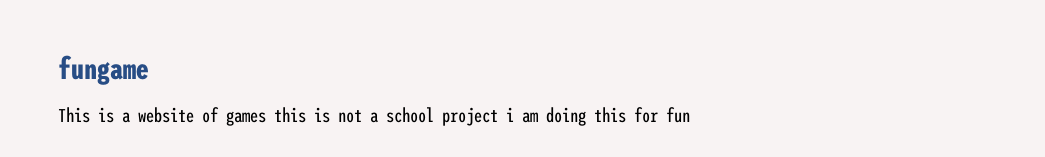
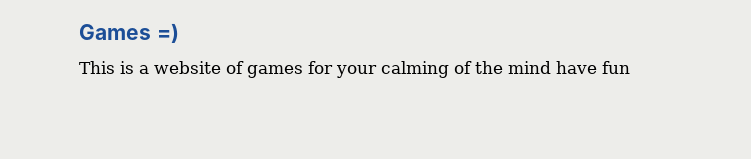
[58,55,149,85] fungame -> [79,23,179,43] Games =)
[274,107,658,126] this is not a school project i am doing this for -> [308,61,597,78] for your calming of the mind have

